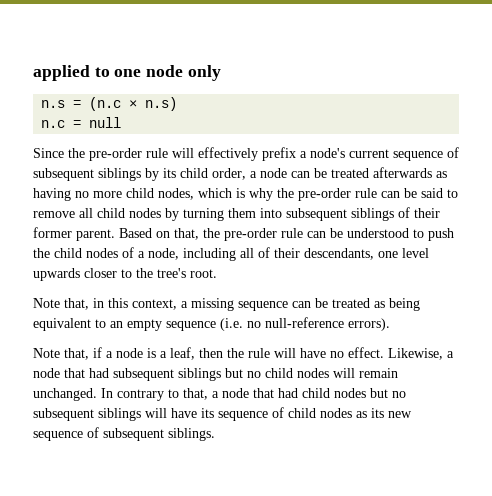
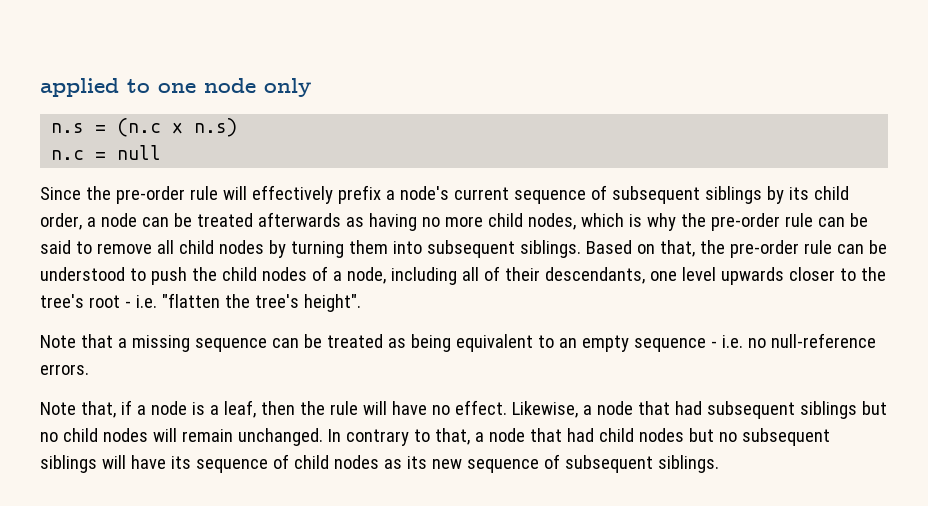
[351,207,440,221] [33,227,115,241] siblings of their former parent. -> [519,240,581,258] siblings.
[190,269,217,278] [33,298,177,310] root. // Note that, in this context, -> [88,293,361,312] [40,334,113,348] root - i.e. "flatten the tree's height". // Note that
[220,318,243,331] (i.e. -> [710,335,743,348] - i.e.
[348,318,390,331] errors). -> [40,364,89,375] errors.

